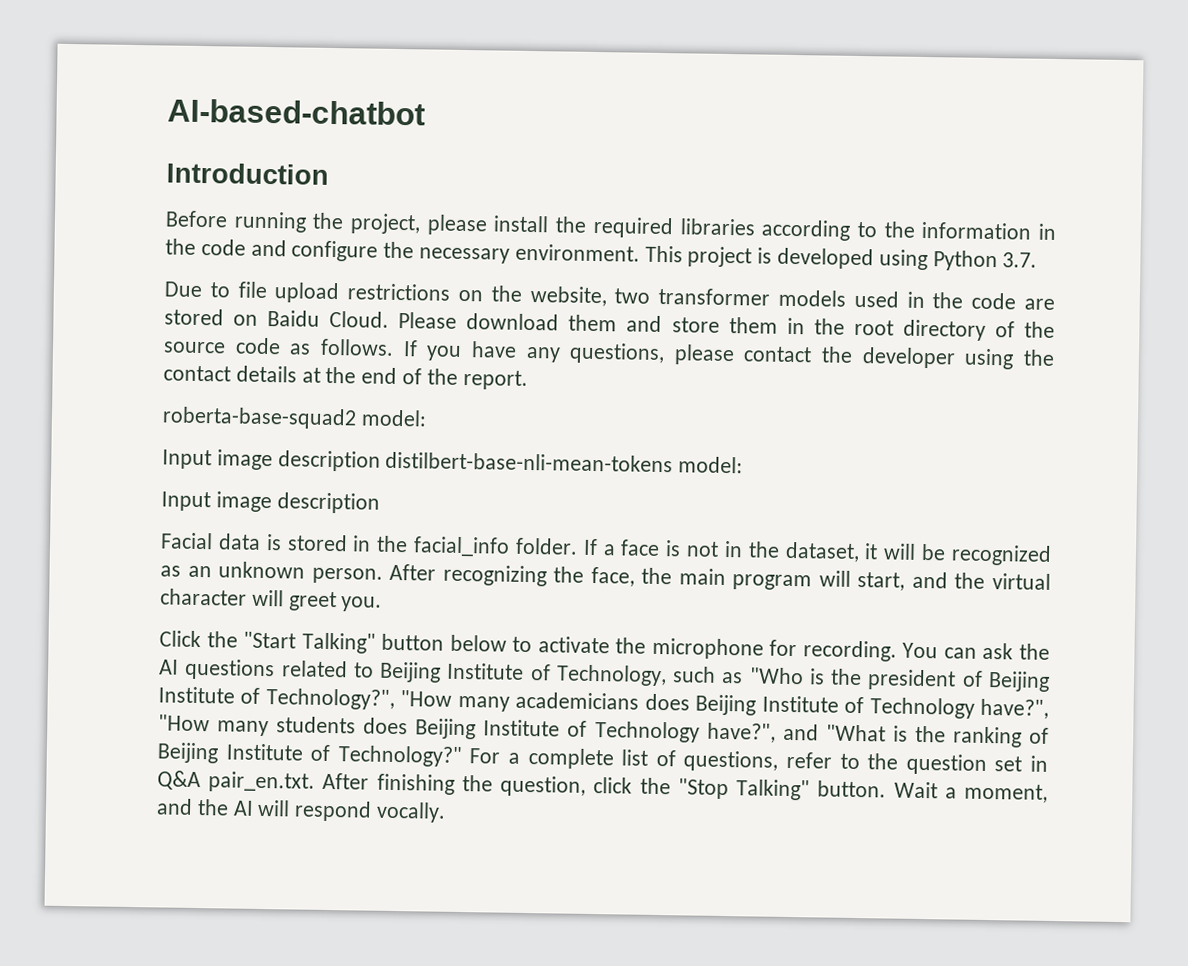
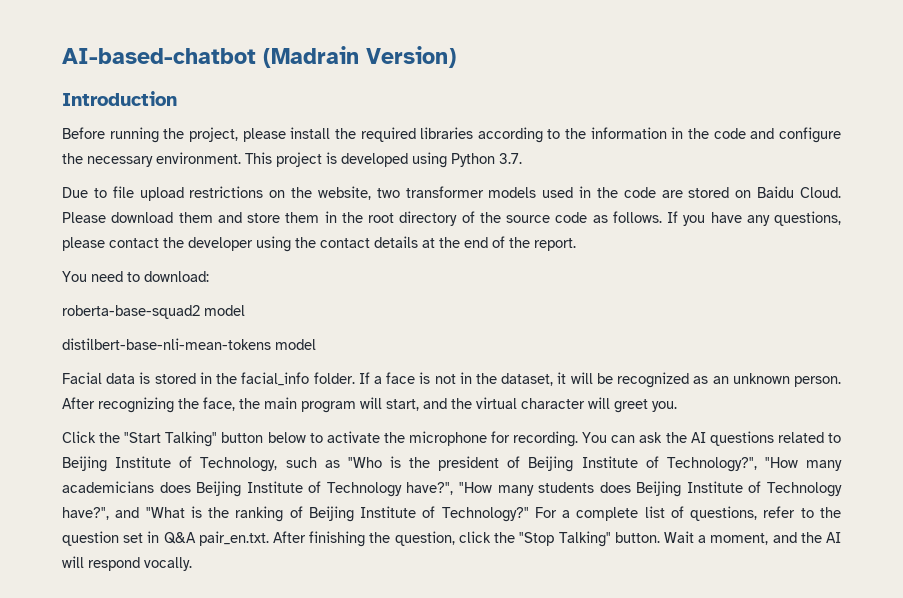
(426, 112) none -> [263,46,456,68] (Madrain Version)
[162,406,427,430] [162,449,744,474] [161,491,380,514] roberta-base-squad2 model: // Input image description distilbert-base-nli-mean-tokens model: // Input image description -> [62,271,209,282] [62,305,245,319] [62,338,316,350] You need to download: // roberta-base-squad2 model // distilbert-base-nli-mean-tokens model

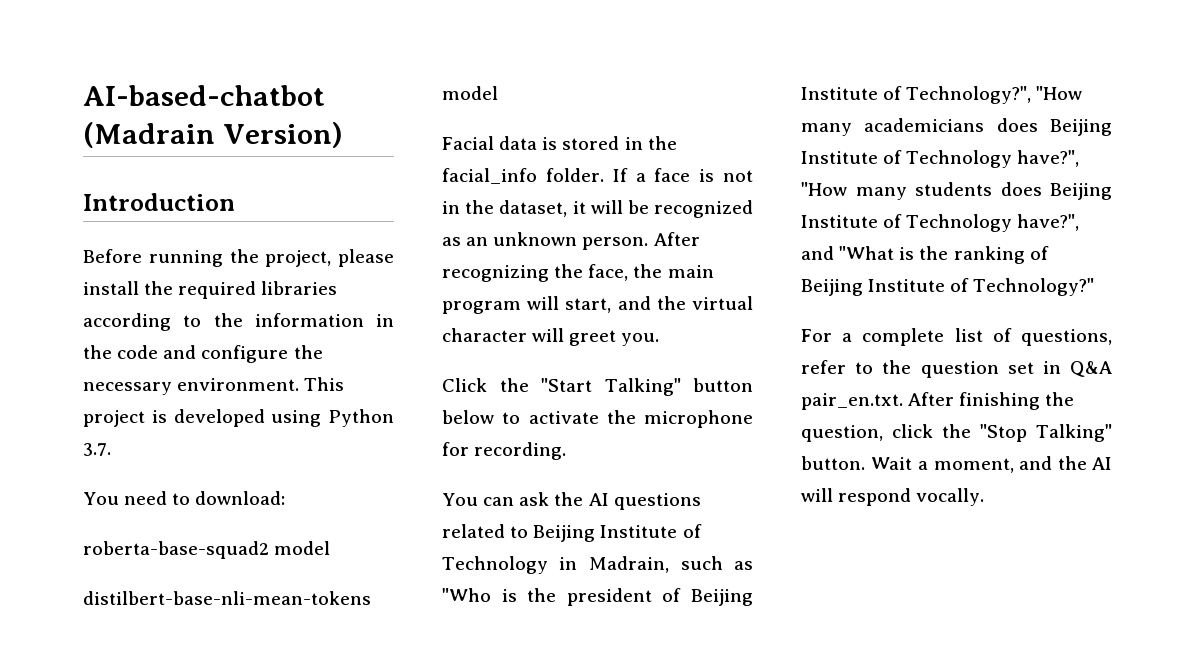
[62,186,842,201] [62,211,841,226] [62,236,576,252] // Due to file upload restrictions on the website, two transformer models used in the code are stored on Baidu Cloud. Please download them and store them in the root directory of the source code as follows. If you have any questions, please contact the developer using the contact details at the end of the report. -> (111, 449) none
(579, 439) none -> (567, 451) //
[200,457,278,472] Technology, -> [442,556,669,574] Technology in Madrain,
(529, 514) none -> (1095, 287) //

